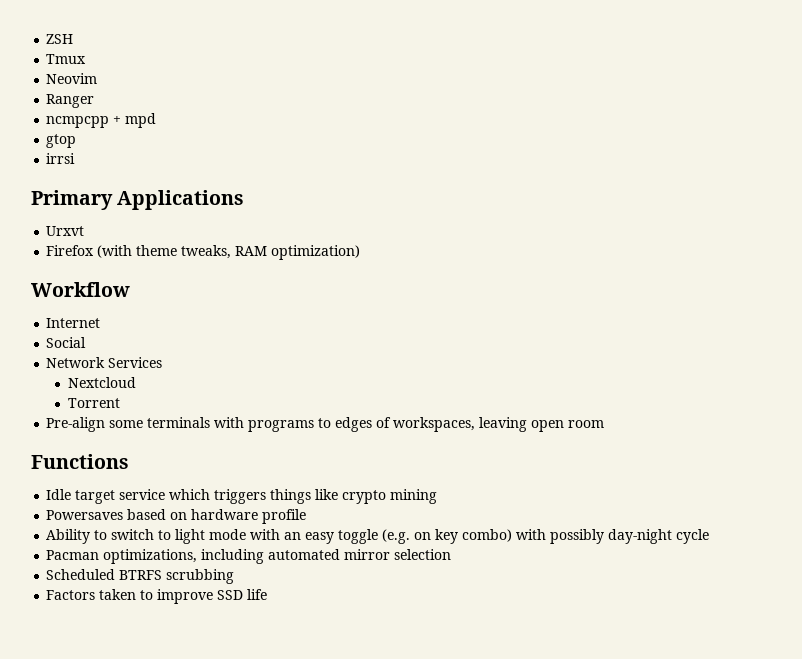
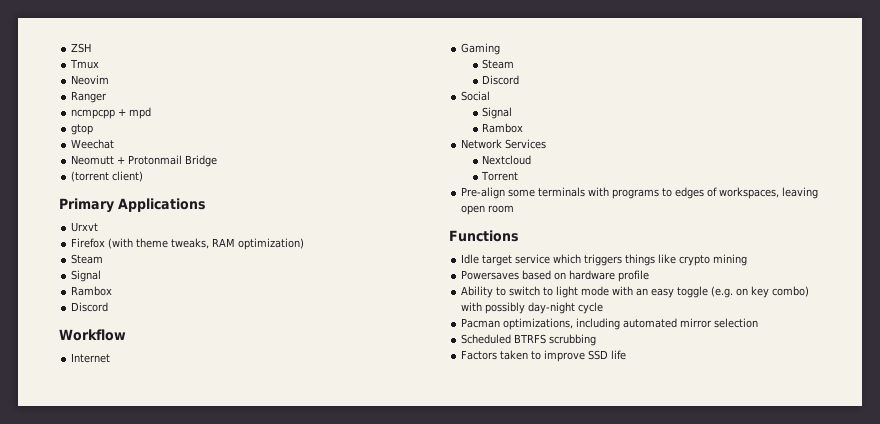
[46,153,76,164] irrsi -> [71,139,115,149] [71,155,218,167] [71,171,144,182] Weechat // Neomutt + Protonmail Bridge // (torrent client)
(361, 252) none -> [71,254,104,264] [71,270,102,282] [71,286,113,296] [71,302,109,312] // Steam // Signal // Rambox // Discord
(101, 323) none -> [461,43,501,55] [482,59,515,69] [482,75,520,85] // Gaming // Steam // Discord
(87, 342) none -> [482,107,513,119] [482,123,524,133] // Signal // Rambox

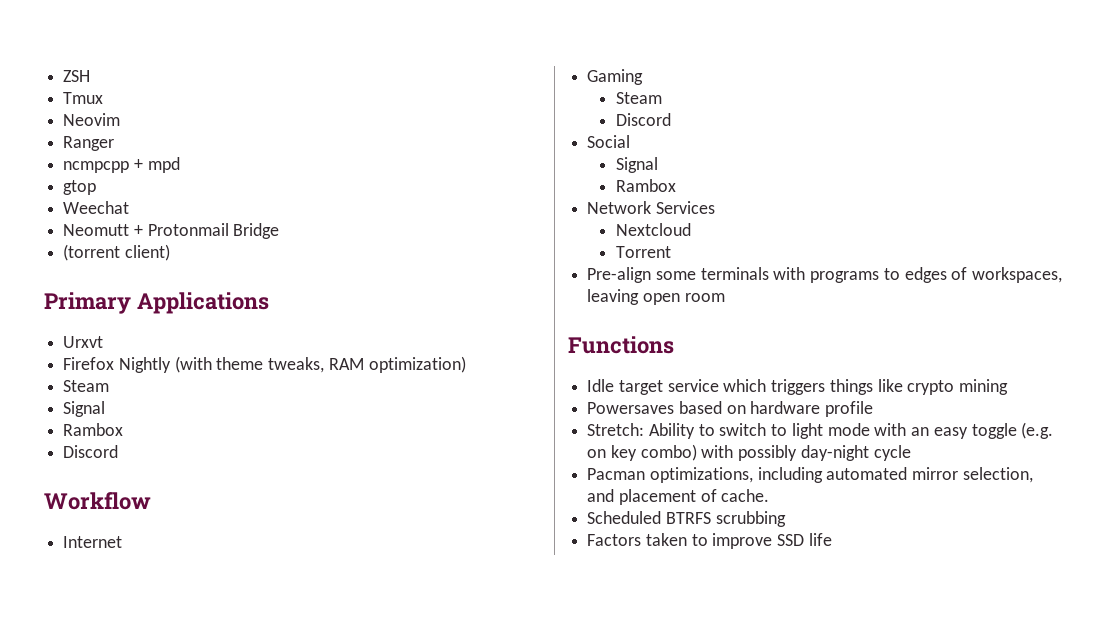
(106, 243) none -> [118,357,171,373] Nightly
(650, 276) none -> [587,423,645,436] Stretch:
[714,318,759,328] selection -> [962,467,1033,483] [587,489,770,505] selection, and placement of cache.

